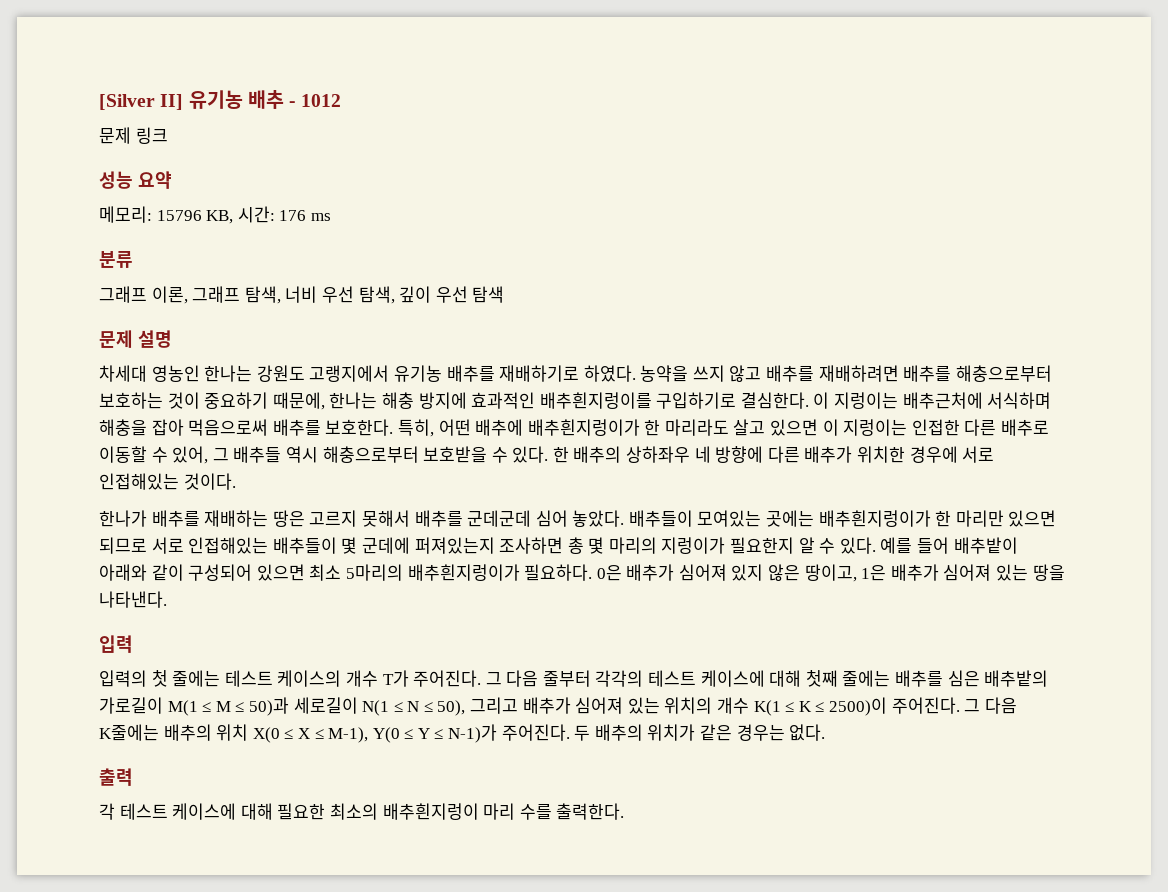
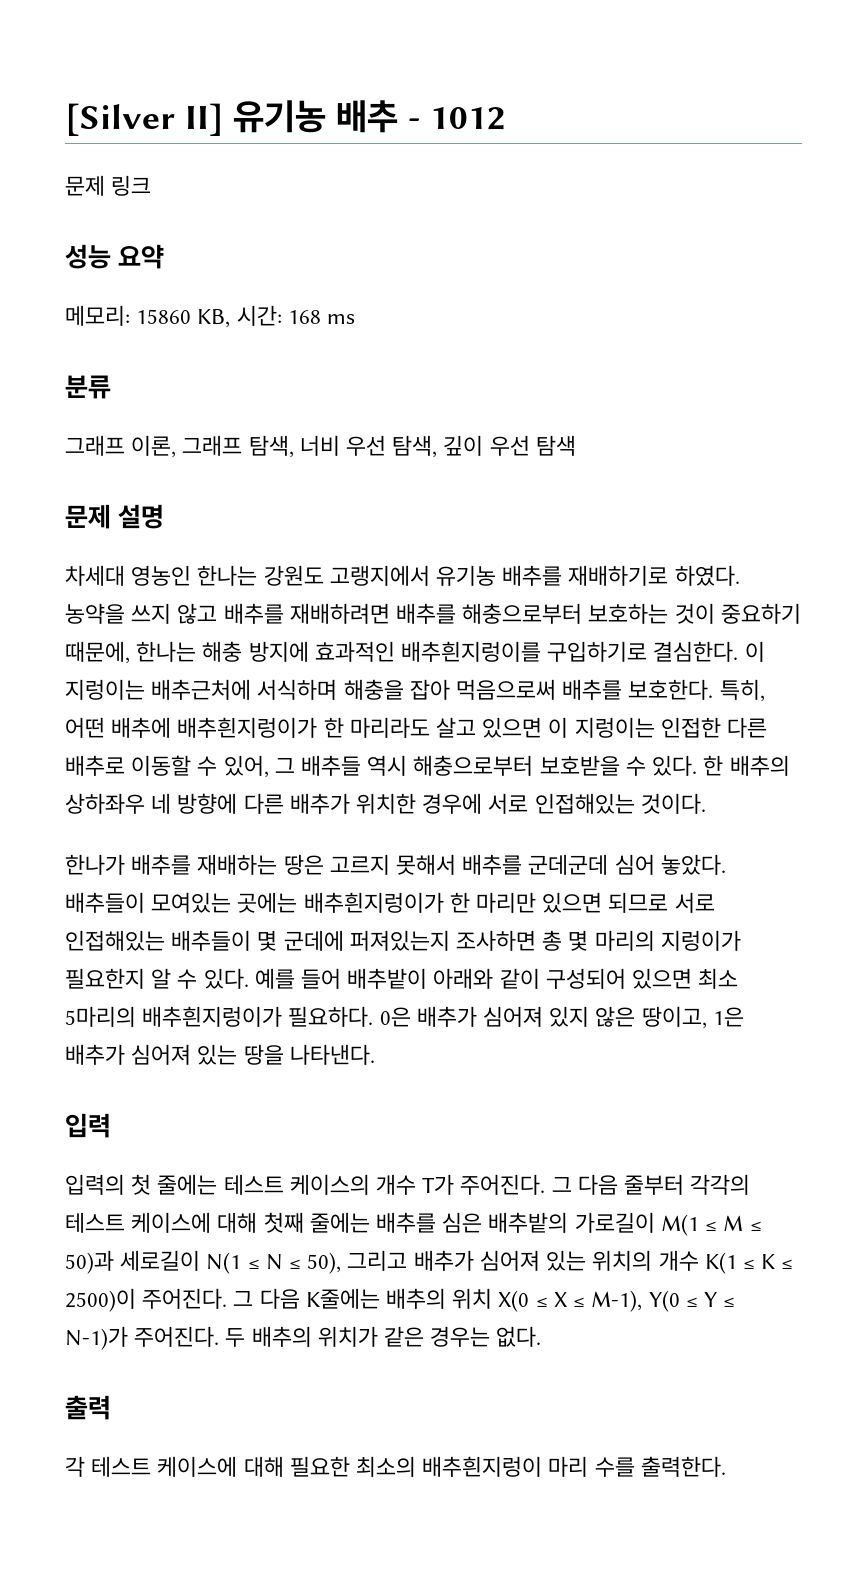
[156,210,202,221] 15796 -> [136,309,192,324] 15860
[279,210,307,221] 176 -> [287,310,321,324] 168

